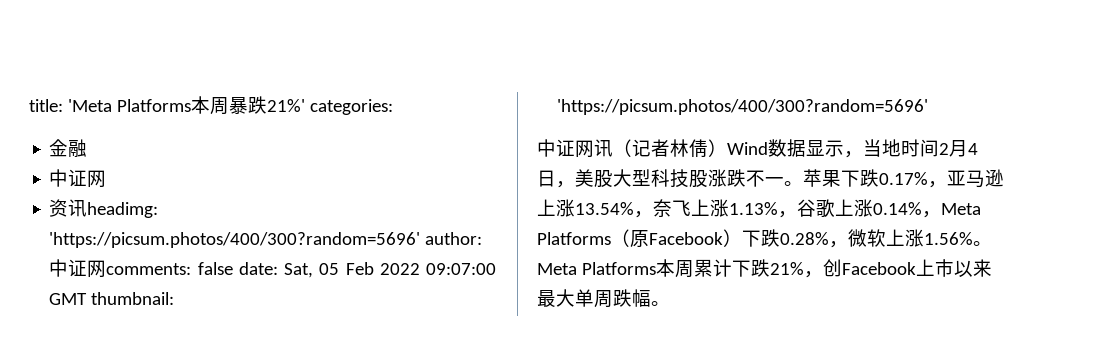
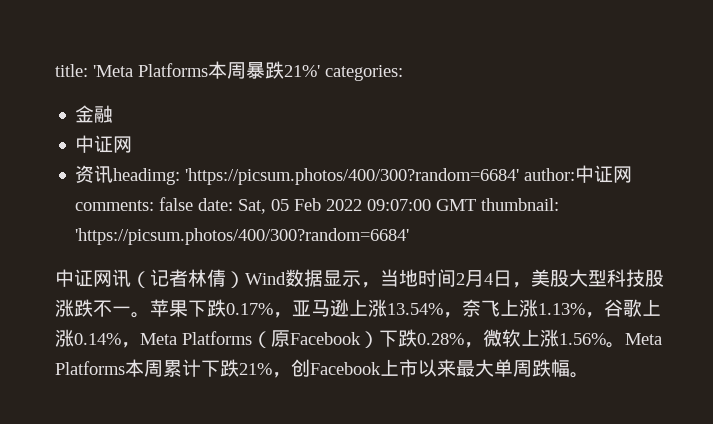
[49,232,421,248] 'https://picsum.photos/400/300?random=5696' -> [185,168,520,185] 'https://picsum.photos/400/300?random=6684'
[557,99,929,115] 'https://picsum.photos/400/300?random=5696' -> [75,228,410,245] 'https://picsum.photos/400/300?random=6684'

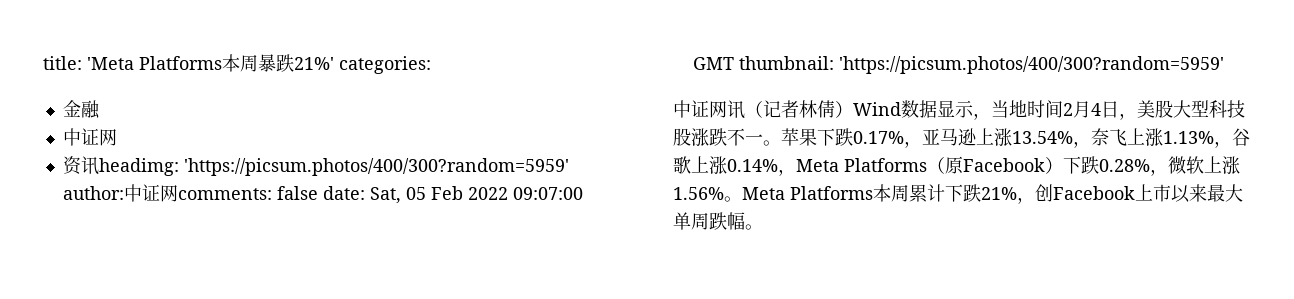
[185,168,520,185] 'https://picsum.photos/400/300?random=6684' -> [183,158,569,176] 'https://picsum.photos/400/300?random=5959'
[75,228,410,245] 'https://picsum.photos/400/300?random=6684' -> [838,56,1224,74] 'https://picsum.photos/400/300?random=5959'

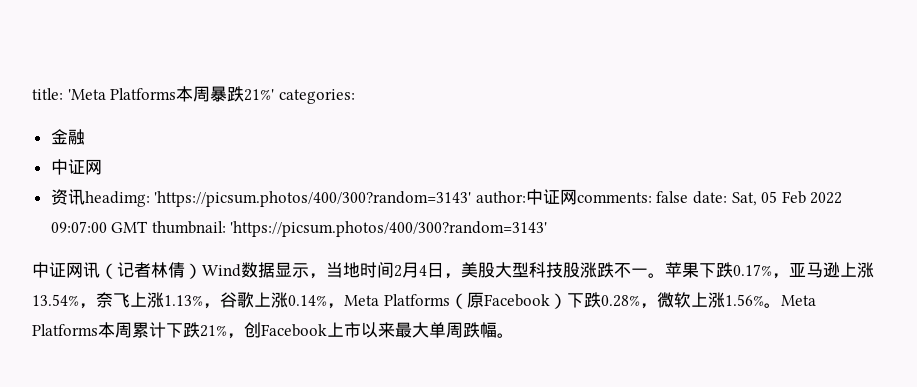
[183,158,569,176] 'https://picsum.photos/400/300?random=5959' -> [154,191,472,207] 'https://picsum.photos/400/300?random=3143'
[838,56,1224,74] 'https://picsum.photos/400/300?random=5959' -> [230,221,548,237] 'https://picsum.photos/400/300?random=3143'

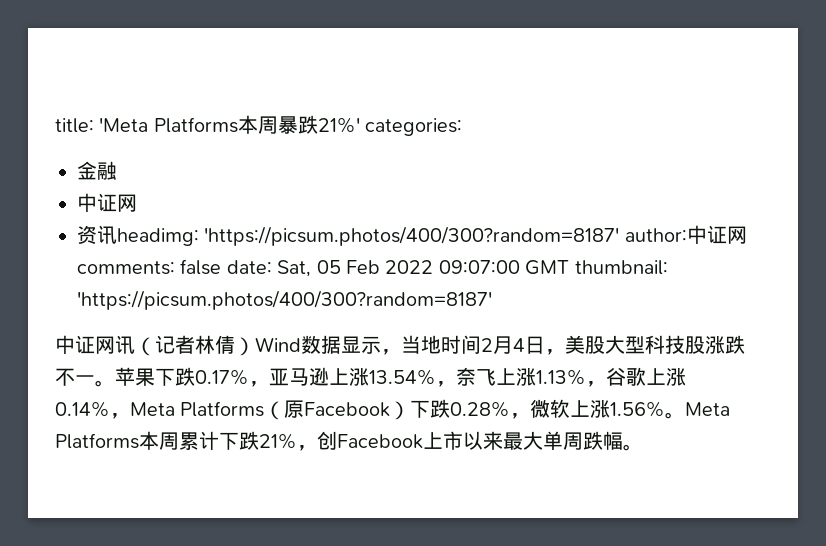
[154,191,472,207] 'https://picsum.photos/400/300?random=3143' -> [204,226,620,246] 'https://picsum.photos/400/300?random=8187'
[230,221,548,237] 'https://picsum.photos/400/300?random=3143' -> [77,290,492,310] 'https://picsum.photos/400/300?random=8187'

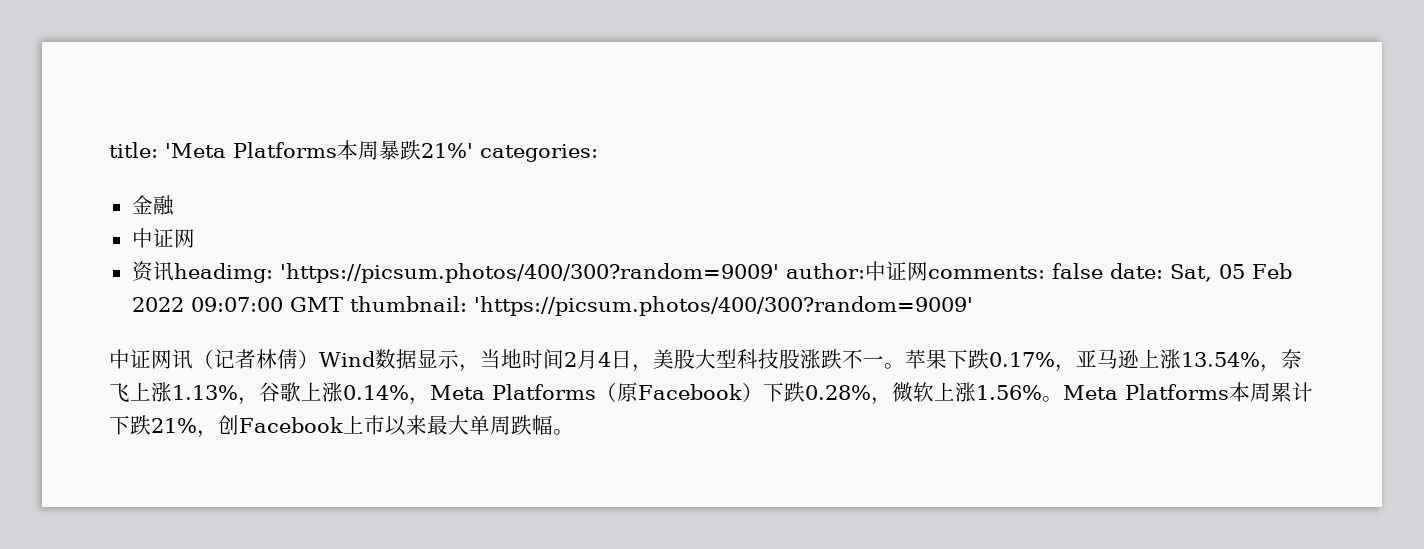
[204,226,620,246] 'https://picsum.photos/400/300?random=8187' -> [279,263,779,283] 'https://picsum.photos/400/300?random=9009'
[77,290,492,310] 'https://picsum.photos/400/300?random=8187' -> [473,296,973,316] 'https://picsum.photos/400/300?random=9009'

